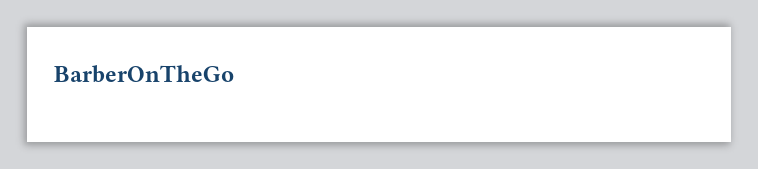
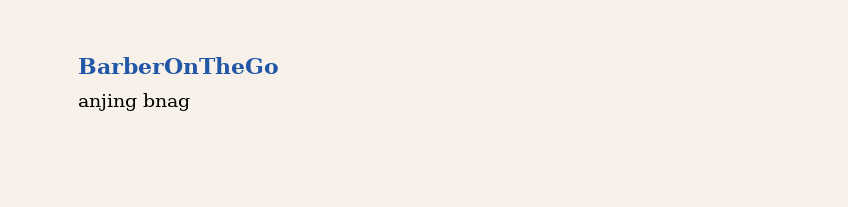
(234, 74) none -> [78,93,190,111] // anjing bnag

